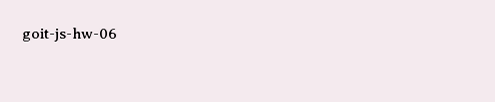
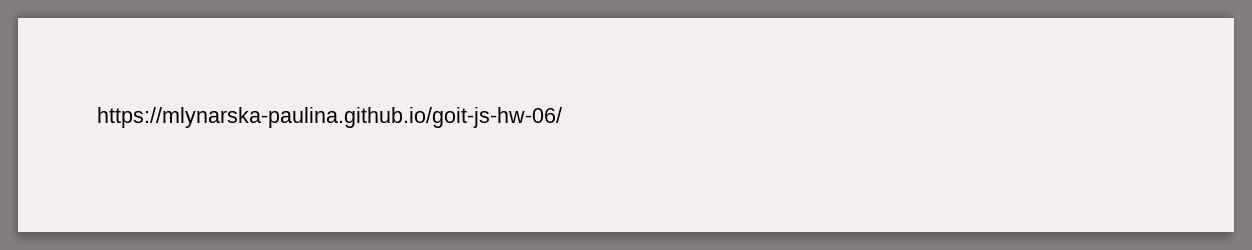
[22,27,118,42] goit-js-hw-06 -> [97,107,562,128] https://mlynarska-paulina.github.io/goit-js-hw-06/

